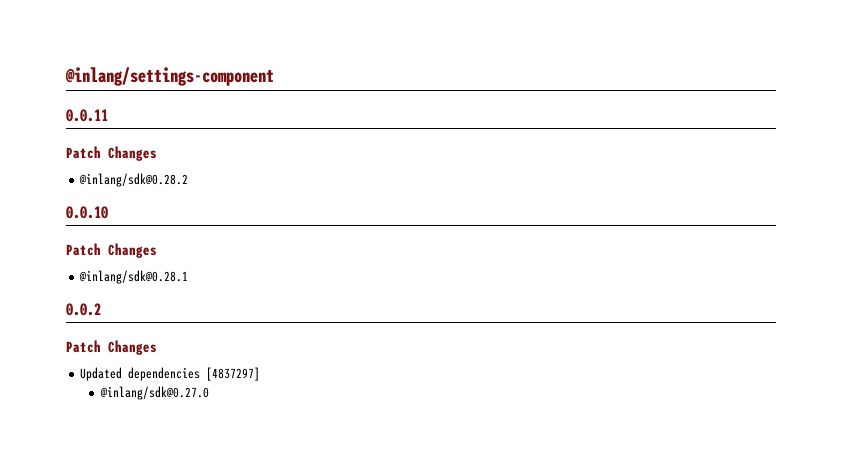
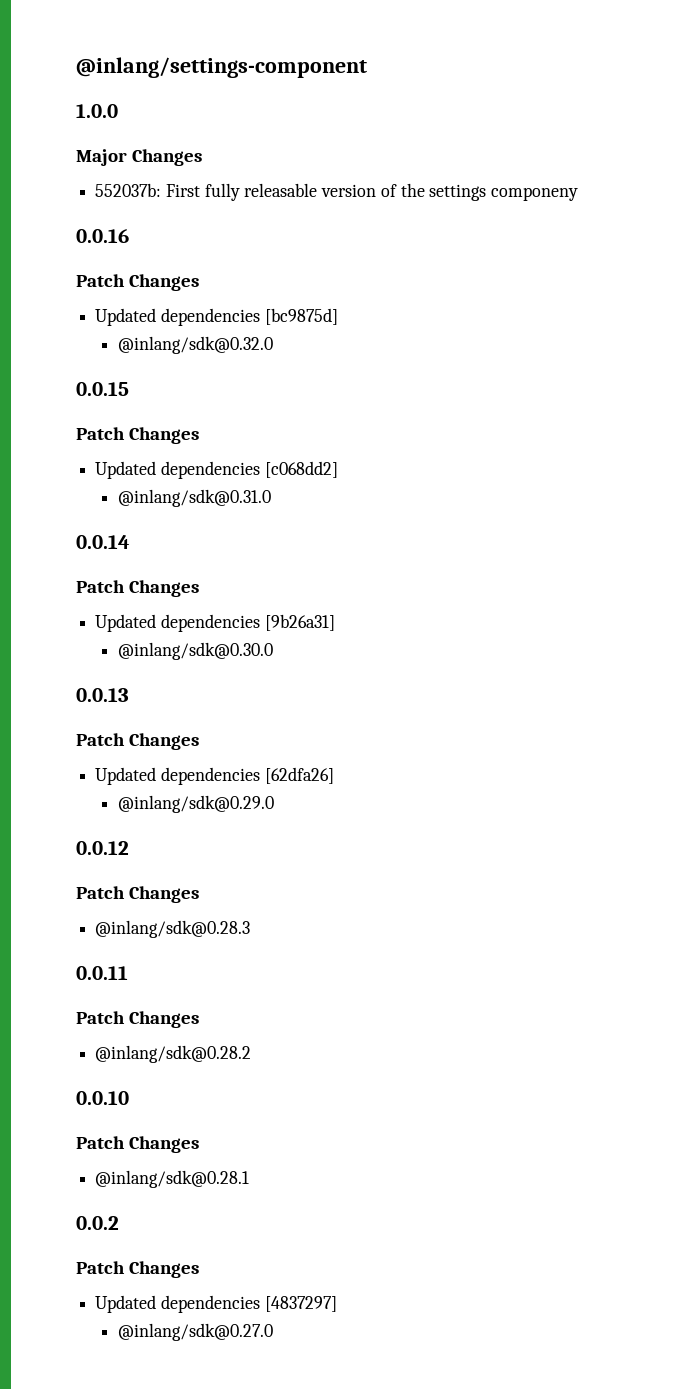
(274, 76) none -> [76,104,118,118] [76,149,203,166] [95,183,579,201] [76,229,129,243] [76,274,200,291] [95,308,338,326] [117,336,273,354] [76,382,129,396] [76,427,200,444] [95,461,338,479] [117,489,271,507] [76,535,130,549] [76,580,200,597] [95,614,335,632] [117,642,273,660] [76,688,129,702] [76,733,200,750] [95,767,334,785] [117,795,274,813] [76,841,129,855] [76,886,200,903] [95,920,251,938] // 1.0.0 // Major Changes // 552037b: First fully releasable version of the settings componeny // 0.0.16 // Patch Changes // Updated dependencies [bc9875d] // @inlang/sdk@0.32.0 // 0.0.15 // Patch Changes // Updated dependencies [c068dd2] // @inlang/sdk@0.31.0 // 0.0.14 // Patch Changes // Updated dependencies [9b26a31] // @inlang/sdk@0.30.0 // 0.0.13 // Patch Changes // Updated dependencies [62dfa26] // @inlang/sdk@0.29.0 // 0.0.12 // Patch Changes // @inlang/sdk@0.28.3

